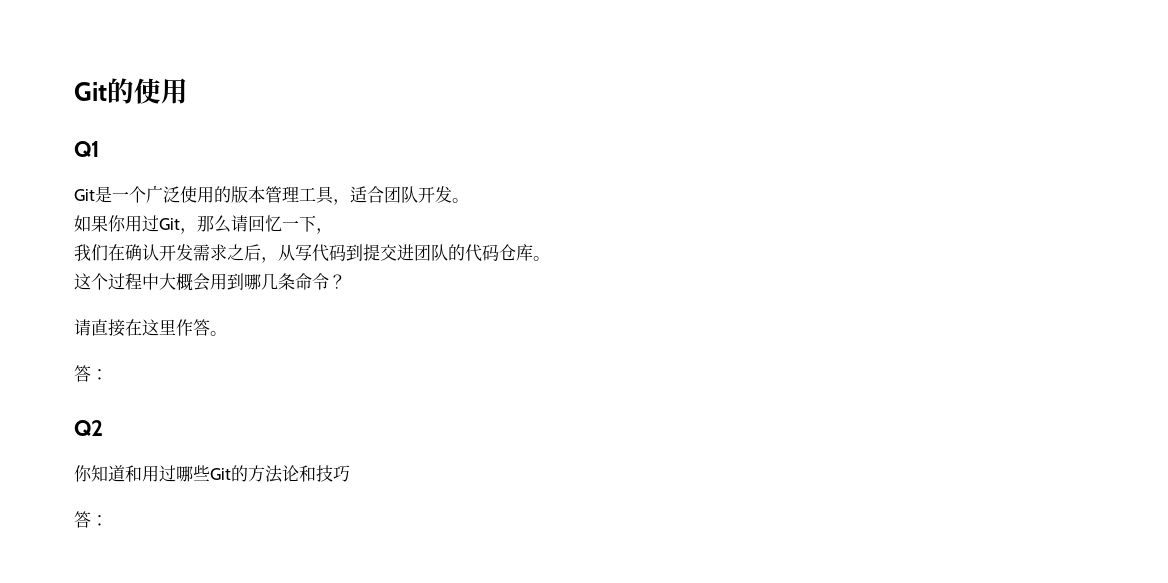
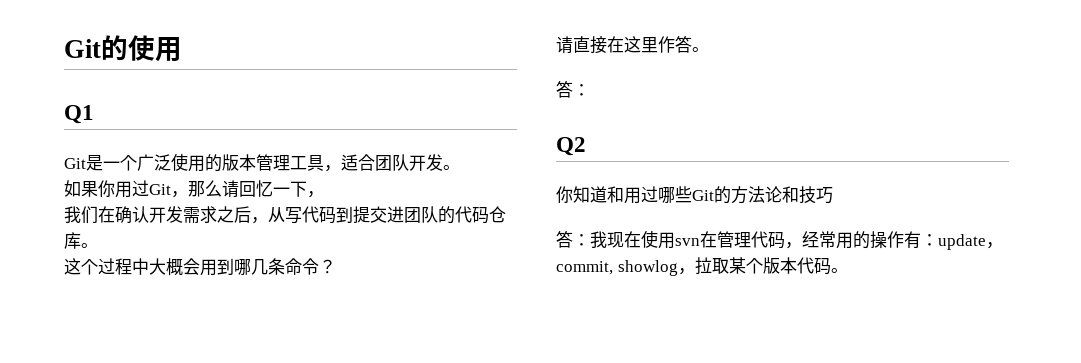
(108, 520) none -> [590,230,1003,250] [556,257,848,276] 我现在使用svn在管理代码，经常用的操作有：update，commit, showlog，拉取某个版本代码。

